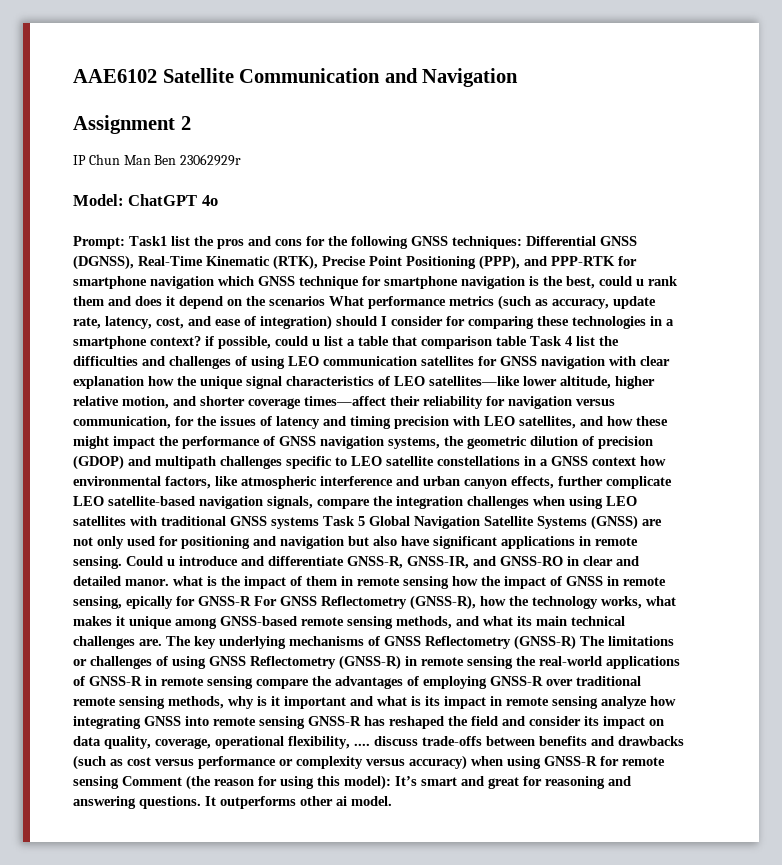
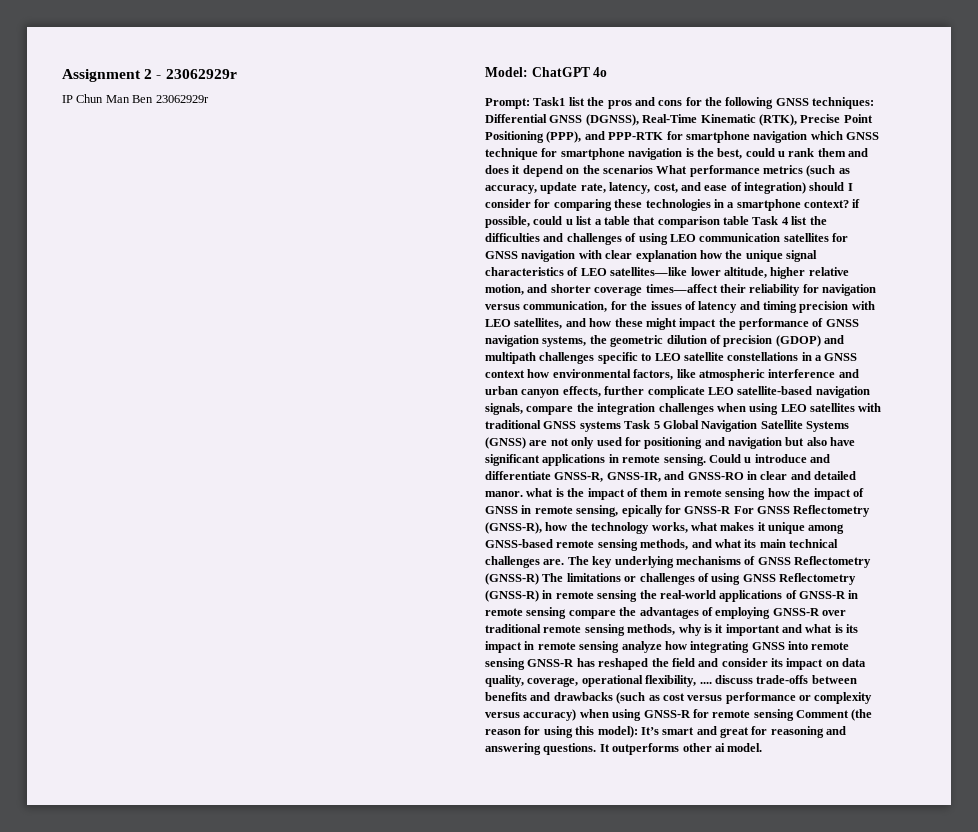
[73,68,519,87] AAE6102 Satellite Communication and Navigation // -> (62, 75) none
(191, 123) none -> [156,69,237,79] - 23062929r

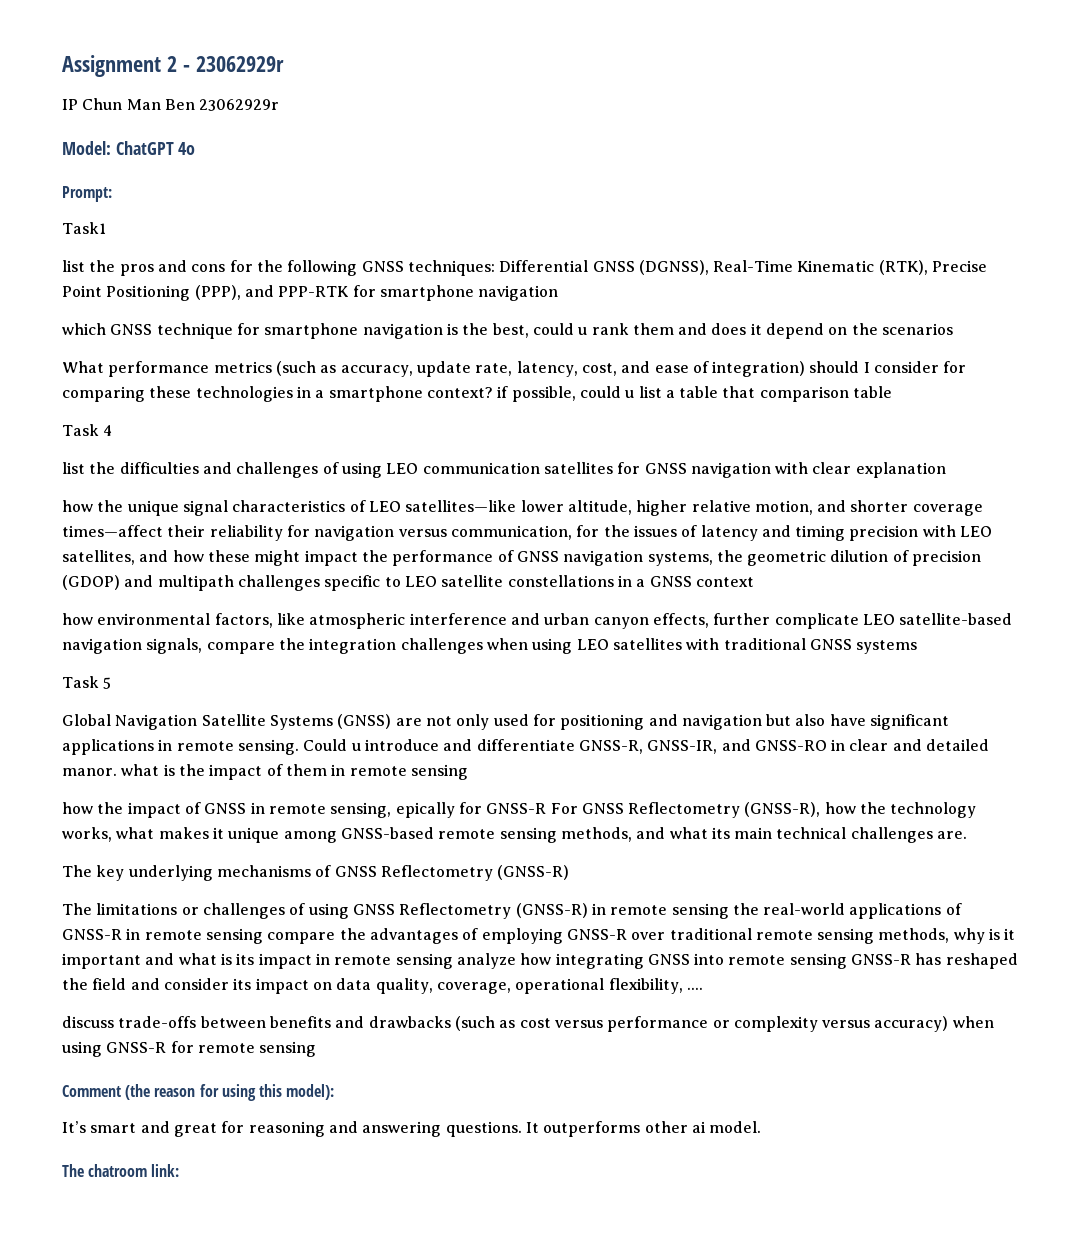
(530, 103) none -> (112, 194) //
(566, 101) none -> (106, 228) //
(808, 137) none -> (559, 293) //
(653, 169) none -> (954, 329) //
(749, 220) none -> (893, 392) //
(789, 221) none -> (113, 430) //
(697, 256) none -> (946, 470) //
(525, 374) none -> (754, 582) //
(621, 426) none -> (918, 647) //
(660, 425) none -> (112, 683) //
(766, 494) none -> (468, 772) //
(565, 562) none -> (968, 835) //
(539, 579) none -> (570, 872) //
(712, 682) none -> (703, 988) //
(794, 715) none -> (317, 1049) //
(638, 732) none -> (335, 1092) //
(763, 747) none -> [62,1164,180,1177] // The chatroom link:

